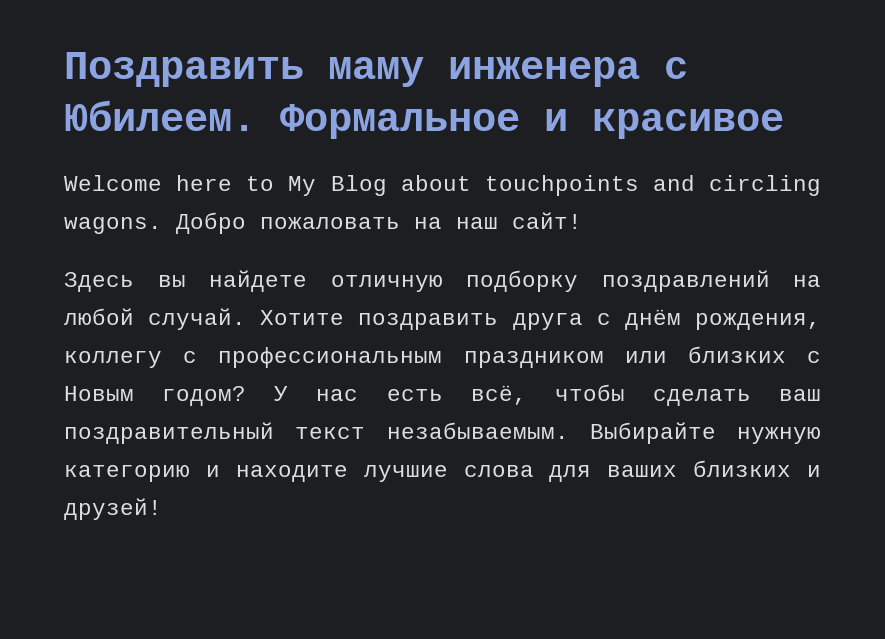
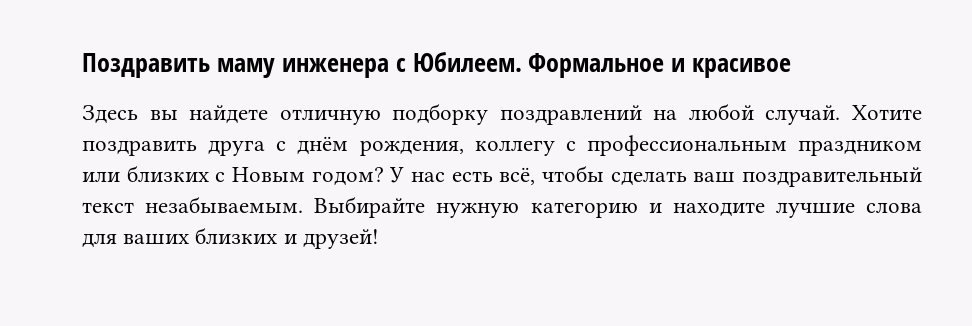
[64,175,821,196] [64,212,582,234] // Welcome here to My Blog about touchpoints and circling wagons. Добро пожаловать на наш сайт! -> (792, 68) none

